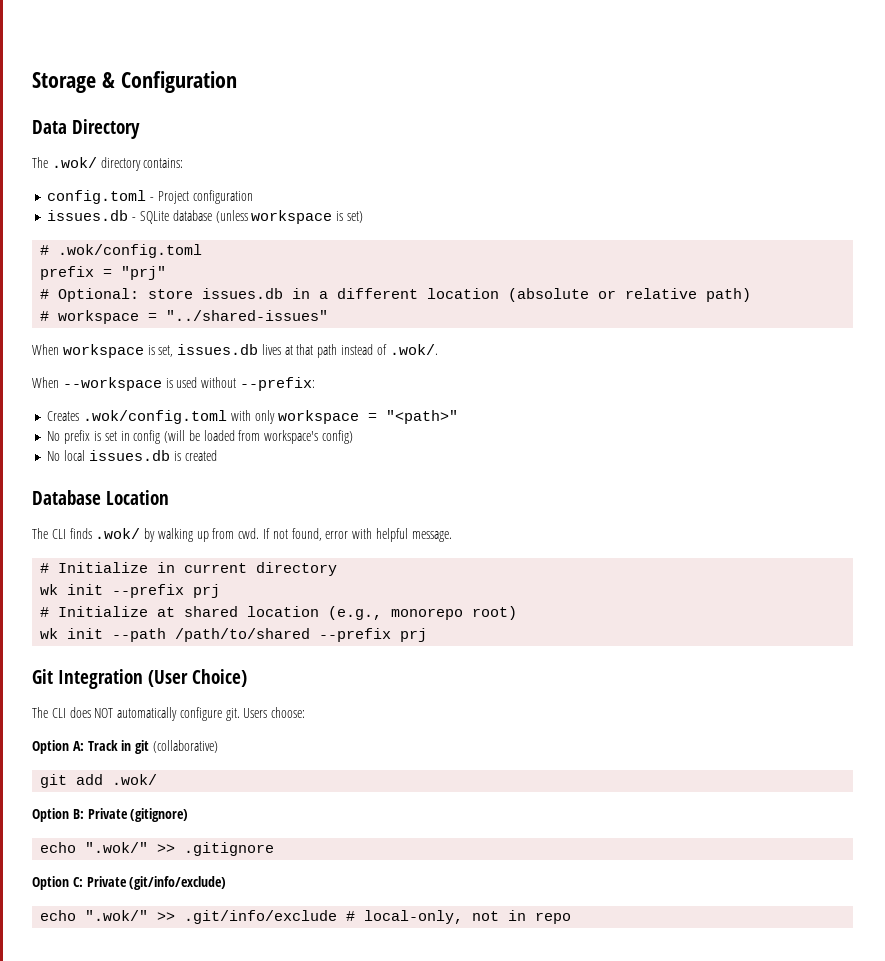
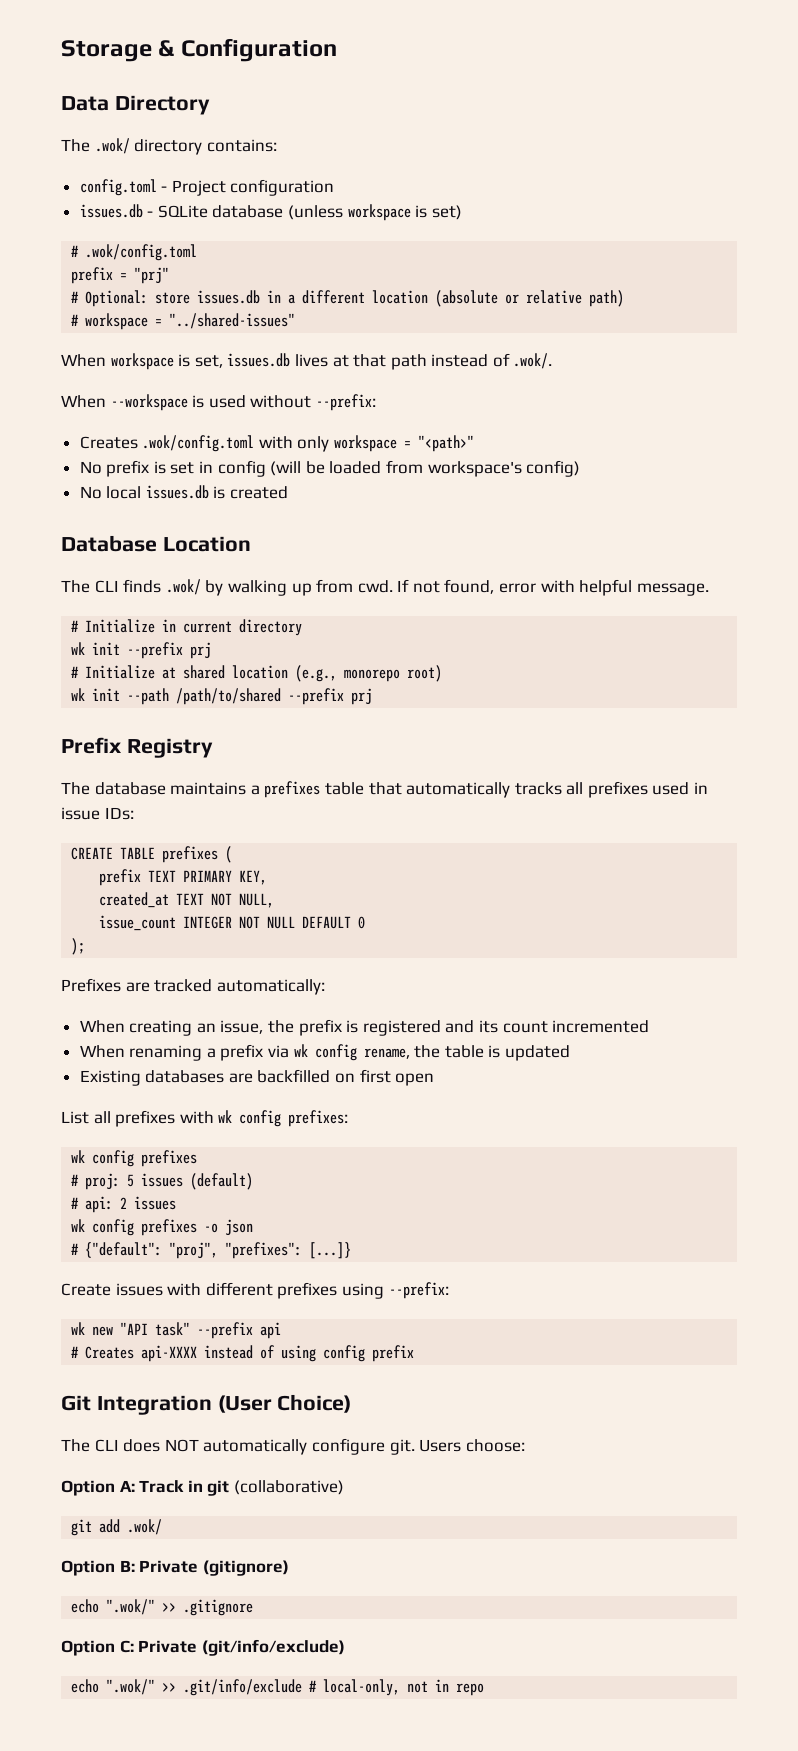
(428, 635) none -> [61,737,213,758] [61,781,709,798] [61,807,134,820] [71,846,233,863] [99,869,268,886] [99,892,275,908] [99,915,366,931] [71,938,86,955] [61,978,325,995] [79,1019,650,1036] [79,1044,571,1061] [79,1069,435,1086] [61,1110,349,1127] [71,1150,198,1167] [71,1173,254,1190] [71,1196,177,1213] [71,1219,254,1236] [71,1242,352,1259] [61,1282,449,1299] [71,1322,282,1339] [71,1345,415,1362] // Prefix Registry // The database maintains a prefixes table that automatically tracks all prefixes used in issue IDs: // CREATE TABLE prefixes ( // prefix TEXT PRIMARY KEY, // created_at TEXT NOT NULL, // issue_count INTEGER NOT NULL DEFAULT 0 // ); // Prefixes are tracked automatically: // When creating an issue, the prefix is registered and its count incremented // When renaming a prefix via wk config rename, the table is updated // Existing databases are backfilled on first open // List all prefixes with wk config prefixes: // wk config prefixes // # proj: 5 issues (default) // # api: 2 issues // wk config prefixes -o json // # {"default": "proj", "prefixes": [...]} // Create issues with different prefixes using --prefix: // wk new "API task" --prefix api // # Creates api-XXXX instead of using config prefix

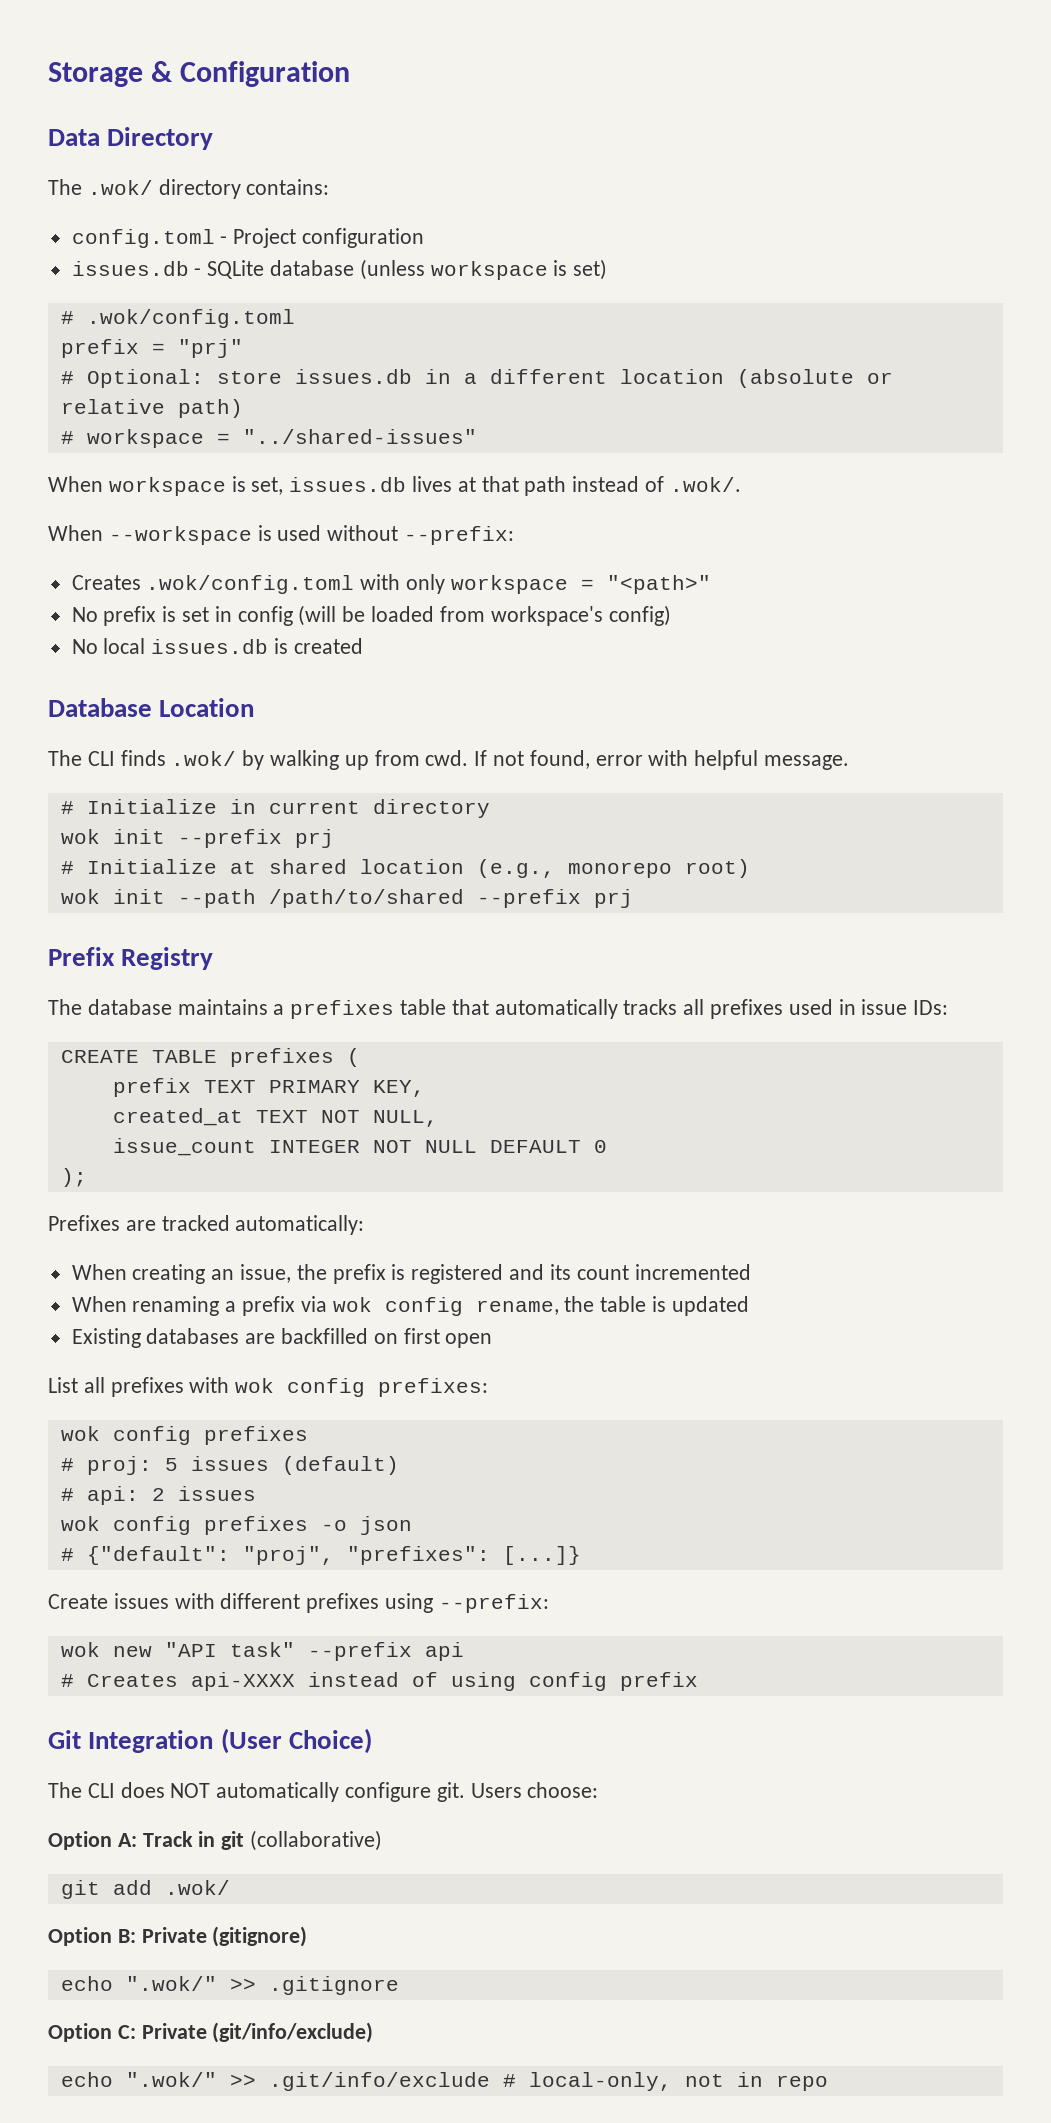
[71,642,86,655] wk -> [60,829,100,844] wok
[71,688,86,701] wk -> [60,889,100,904] wok
[293,1044,308,1057] wk -> [332,1297,372,1312] wok
[218,1110,233,1123] wk -> [235,1378,275,1393] wok
[71,1150,86,1163] wk -> [60,1426,100,1441] wok
[71,1219,86,1232] wk -> [60,1516,100,1531] wok
[71,1322,86,1335] wk -> [60,1642,100,1657] wok

